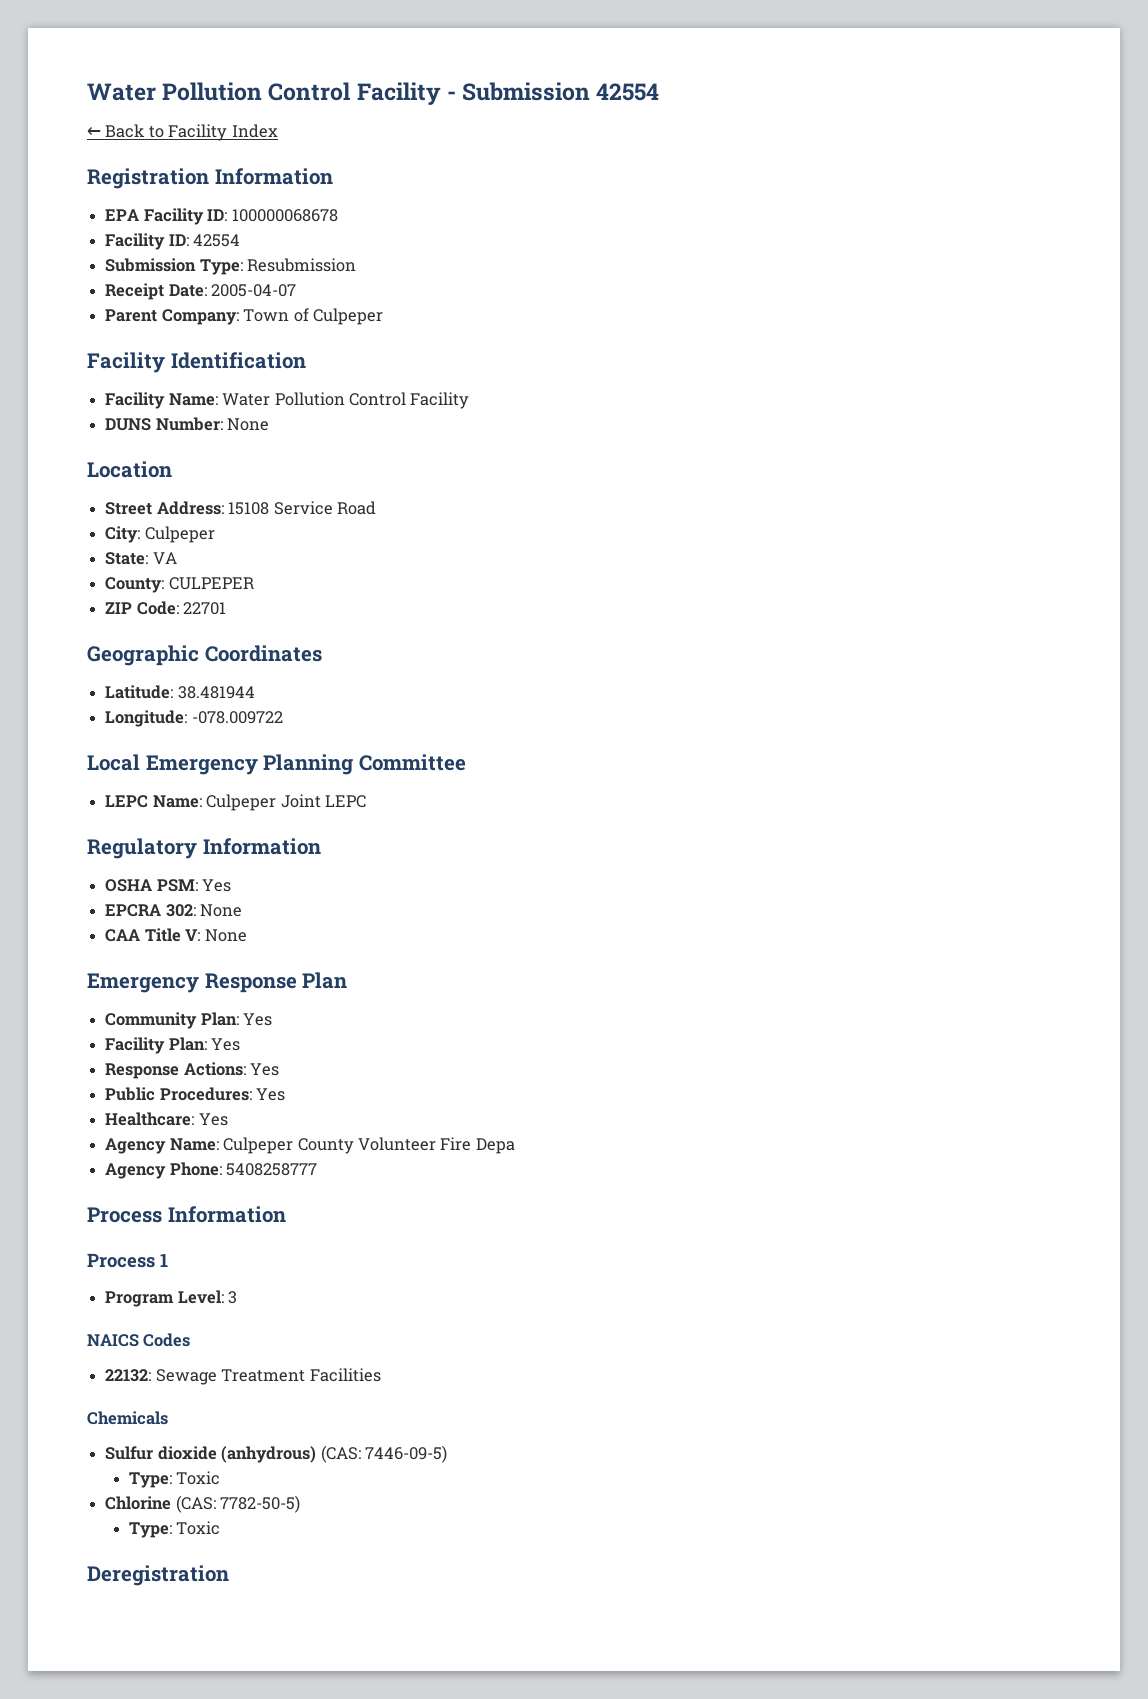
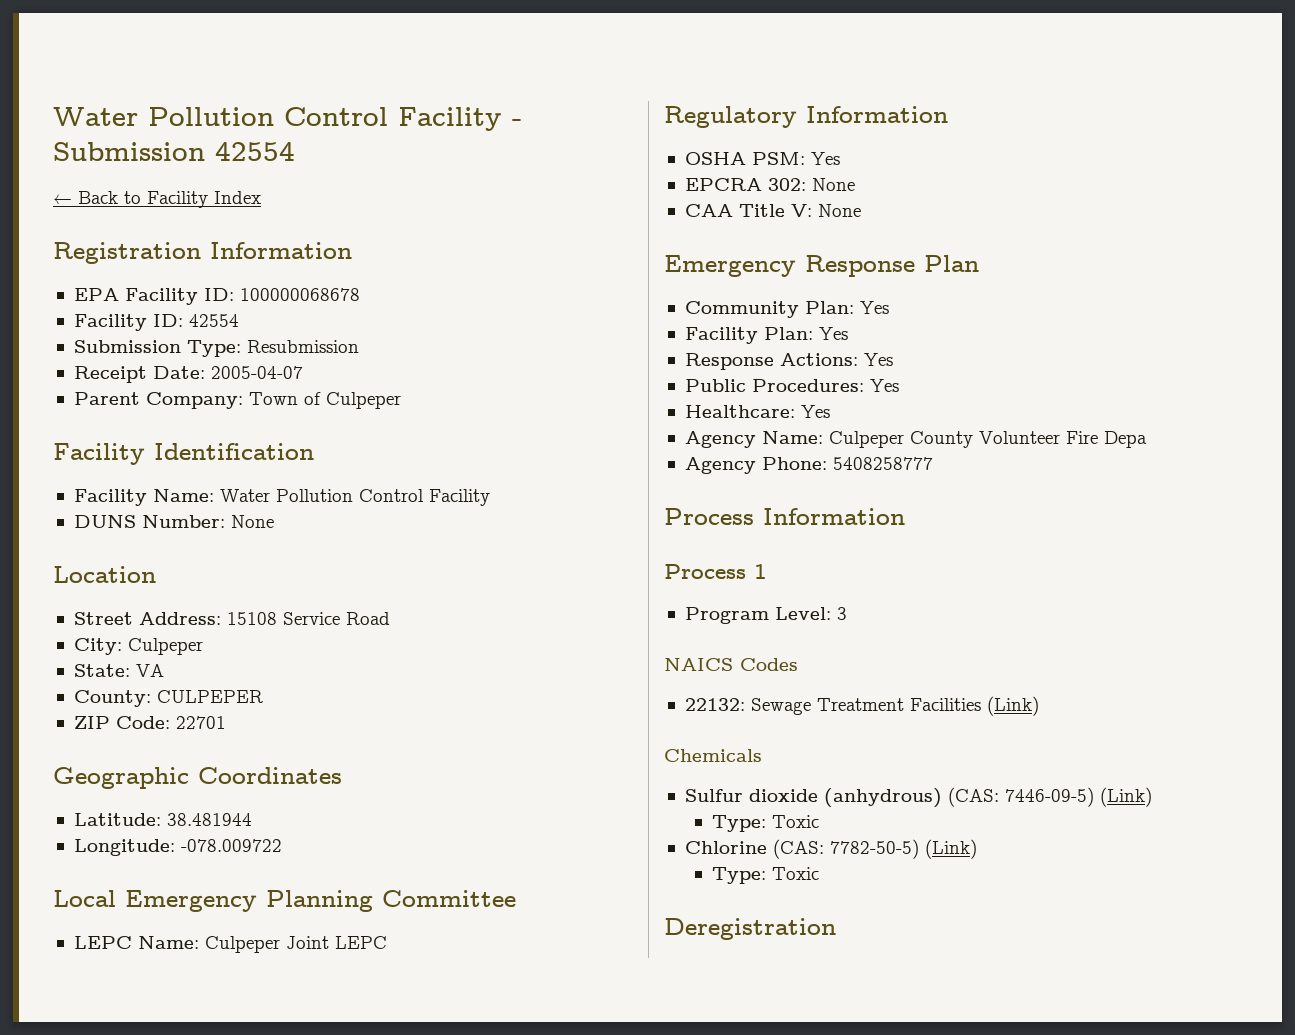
(381, 1375) none -> [986,696,1039,716] (Link)
(447, 1454) none -> [1099,787,1152,807] (Link)
(301, 1504) none -> [924,839,977,859] (Link)

